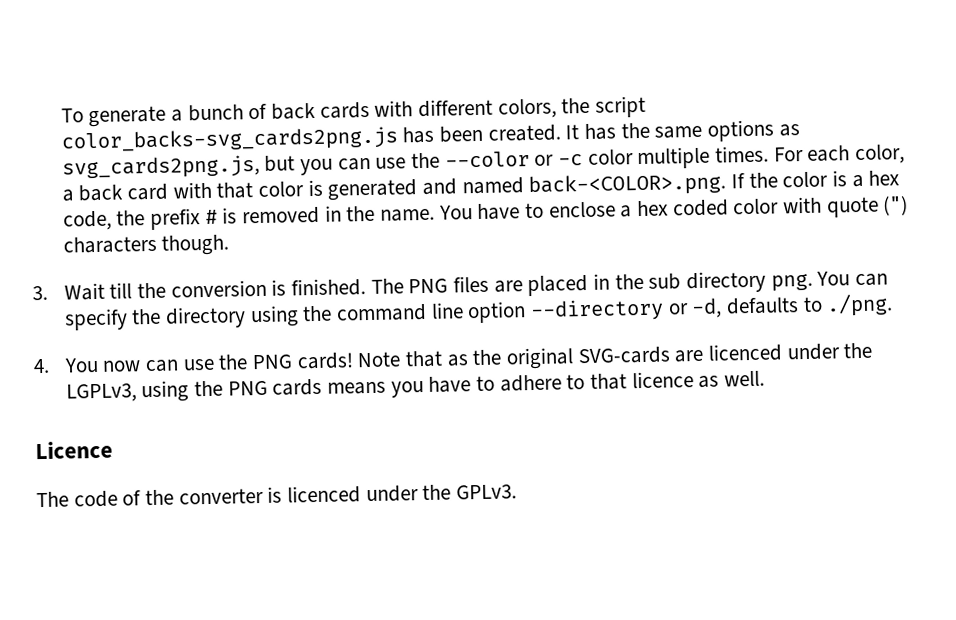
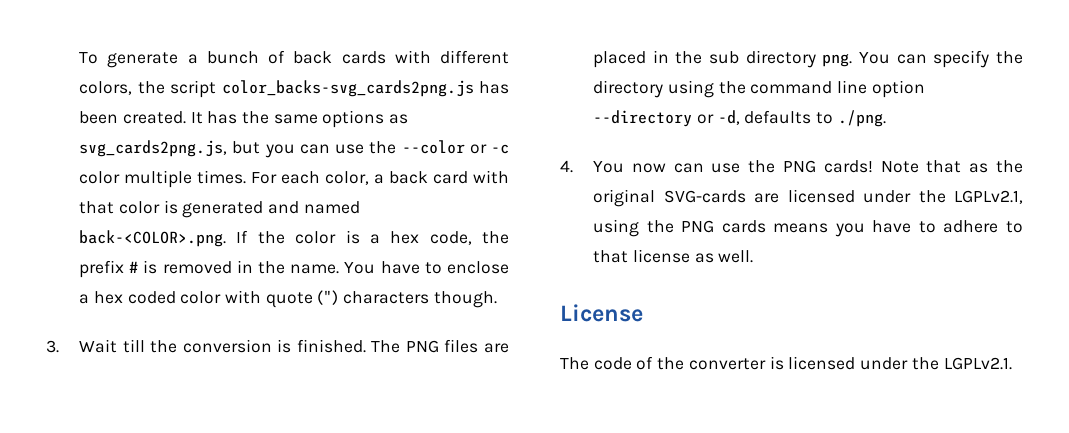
[707,342,873,362] [65,383,137,403] licenced under the LGPLv3, -> [787,189,1023,204] licensed under the LGPLv2.1,
[631,371,694,389] licence -> [632,249,690,263] license
[35,440,113,460] Licence -> [560,304,643,322] License
[287,484,518,504] licenced under the GPLv3. -> [788,356,1012,370] licensed under the LGPLv2.1.

